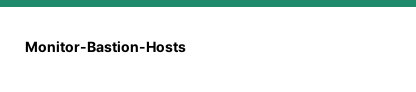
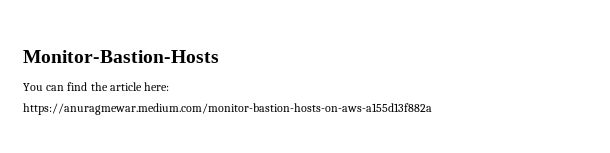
(186, 47) none -> [23,82,170,91] [23,103,432,115] // You can find the article here: https://anuragmewar.medium.com/monitor-bastion-hosts-on-aws-a155d13f882a

